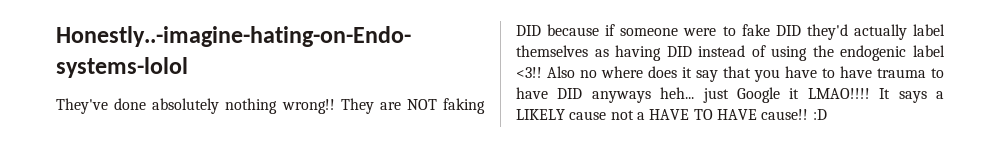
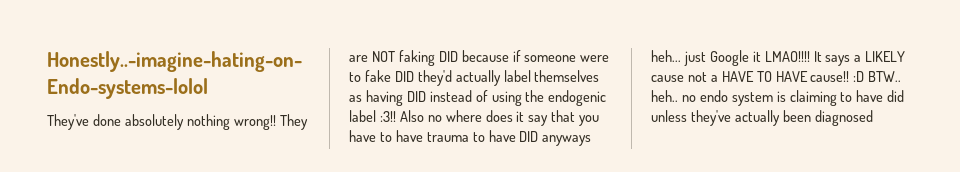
[516,67,542,78] <3!! -> [379,111,396,122] :3!!
(827, 114) none -> [868,71,902,82] [651,90,905,106] [651,110,873,126] BTW.. heh.. no endo system is claiming to have did unless they've actually been diagnosed

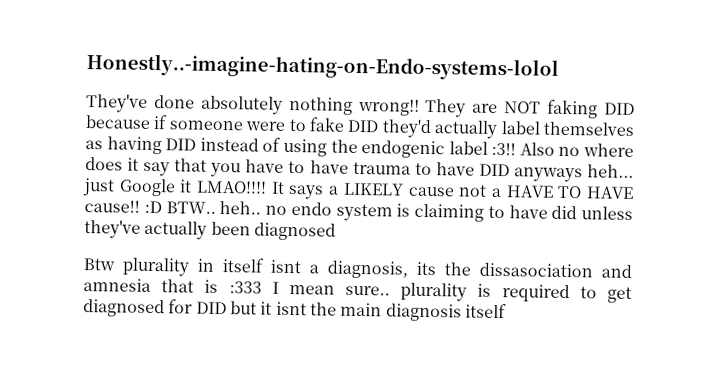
(873, 118) none -> [83,257,632,279] [83,278,632,303] [83,299,507,322] // Btw plurality in itself isnt a diagnosis, its the dissasociation and amnesia that is :333 I mean sure.. plurality is required to get diagnosed for DID but it isnt the main diagnosis itself

